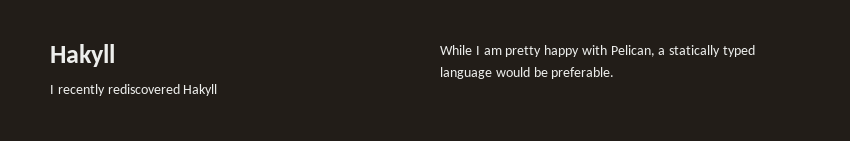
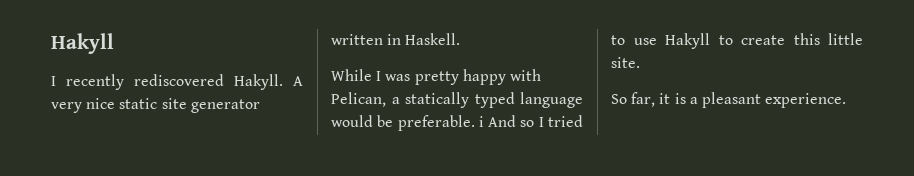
[183,84,218,96] Hakyll -> [234,74,303,90] [51,98,260,113] [331,33,461,45] Hakyll. A very nice static site generator written in Haskell.
[483,48,502,55] am -> [385,74,411,81] was
(615, 73) none -> [478,115,583,127] [611,33,863,49] [611,57,640,68] [611,92,847,108] i And so I tried to use Hakyll to create this little site. // So far, it is a pleasant experience.

